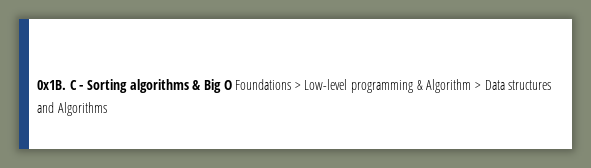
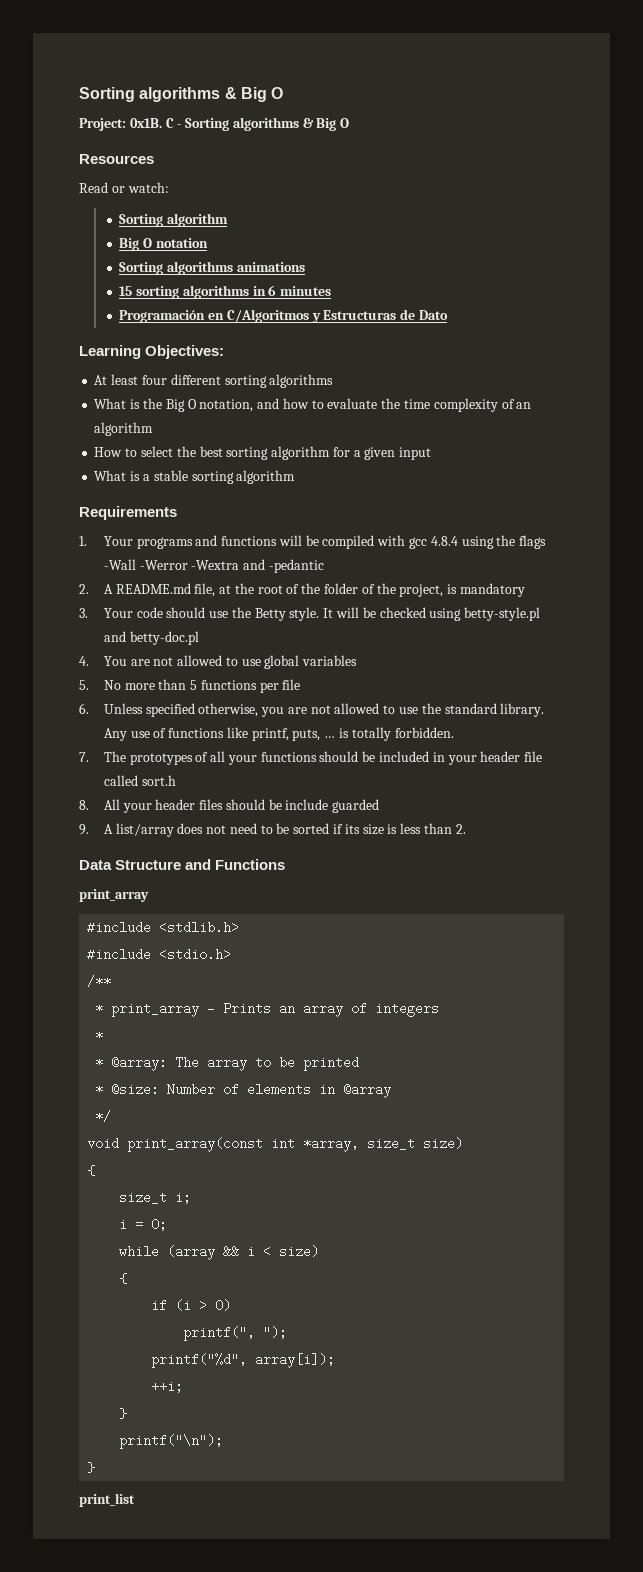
(37, 85) none -> [79,87,284,102] [79,118,126,131] Sorting algorithms & Big O // Project:
[235,79,552,93] [37,102,107,116] Foundations > Low-level programming & Algorithm > Data structures and Algorithms -> [79,154,154,164] [79,182,169,193] [119,213,228,227] [119,238,208,251] [119,261,305,275] [119,285,332,299] [119,309,448,323] [79,345,225,359] [94,374,334,388] [94,398,532,412] [94,422,154,436] [94,446,432,460] [94,470,296,484] [79,506,177,520] [79,535,547,549] [103,559,324,573] [79,583,525,597] [79,607,541,621] [103,631,199,645] [79,655,358,669] [79,679,301,693] [79,703,545,717] [103,727,454,741] [79,751,543,765] [103,775,176,786] [79,799,380,813] [79,823,466,837] [79,859,286,870] [79,889,149,902] [87,921,240,934] [87,948,232,961] [87,975,112,988] [95,1002,440,1017] [95,1029,104,1042] [95,1056,360,1071] [95,1083,392,1098] [95,1110,112,1123] [87,1137,464,1152] [87,1165,96,1176] [119,1191,192,1204] [119,1218,168,1231] [119,1245,320,1260] [119,1273,128,1284] [151,1299,232,1312] [183,1326,288,1341] [151,1353,336,1368] [151,1380,184,1393] [119,1408,128,1419] [119,1434,224,1449] [87,1462,96,1473] [79,1493,135,1507] // Resources // Read or watch: // Sorting algorithm // Big O notation // Sorting algorithms animations // 15 sorting algorithms in 6 minutes // Programación en C/Algoritmos y Estructuras de Dato // Learning Objectives: // At least four different sorting algorithms // What is the Big O notation, and how to evaluate the time complexity of an algorithm // How to select the best sorting algorithm for a given input // What is a stable sorting algorithm // Requirements // 1. Your programs and functions will be compiled with gcc 4.8.4 using the flags -Wall -Werror -Wextra and -pedantic // 2. A README.md file, at the root of the folder of the project, is mandatory // 3. Your code should use the Betty style. It will be checked using betty-style.pl and betty-doc.pl // 4. You are not allowed to use global variables // 5. No more than 5 functions per file // 6. Unless specified otherwise, you are not allowed to use the standard library. Any use of functions like printf, puts, … is totally forbidden. // 7. The prototypes of all your functions should be included in your header file called sort.h // 8. All your header files should be include guarded // 9. A list/array does not need to be sorted if its size is less than 2. // Data Structure and Functions // print_array // #include <stdlib.h> // #include <stdio.h> // /** // * print_array - Prints an array of integers // * // * @array: The array to be printed // * @size: Number of elements in @array // */ // void print_array(const int *array, size_t size) // { // size_t i; // i = 0; // while (array && i < size) // { // if (i > 0) // printf(", "); // printf("%d", array[i]); // ++i; // } // printf("\n"); // } // print_list

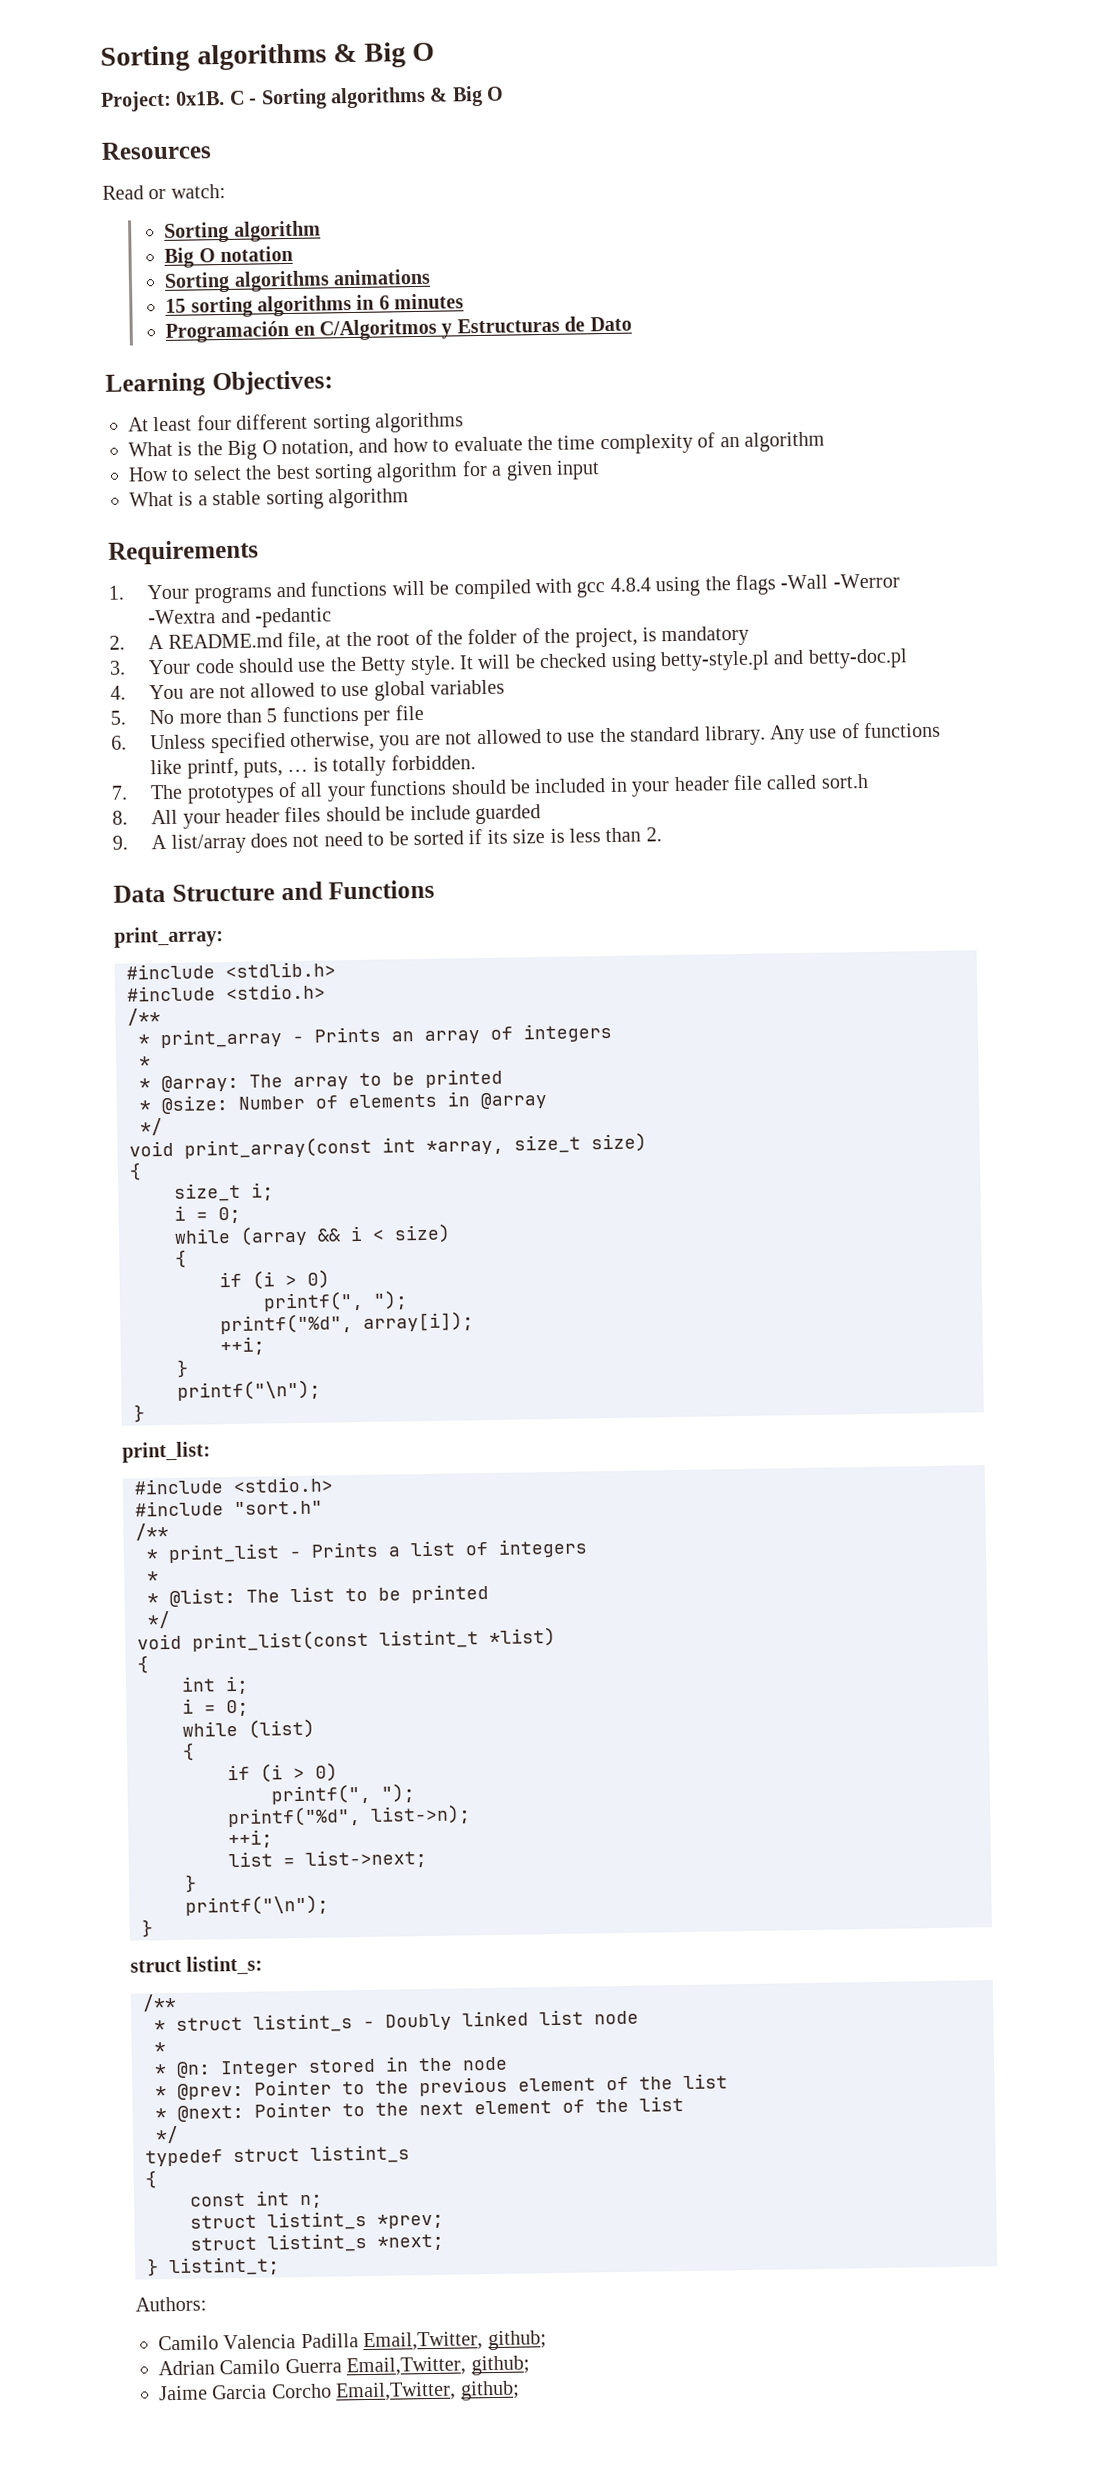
[79,889,149,902] print_array -> [114,926,224,948] print_array:
[79,1493,135,1507] print_list -> [122,1441,211,1463] [134,1476,333,1495] [135,1500,323,1517] [135,1523,169,1541] [146,1538,588,1564] [147,1571,159,1583] [147,1584,489,1608] [147,1611,171,1629] [137,1626,556,1652] [137,1655,149,1674] [181,1675,249,1695] [182,1698,249,1717] [182,1718,315,1739] [182,1742,195,1761] [227,1762,338,1783] [271,1783,415,1805] [227,1804,471,1828] [228,1829,273,1849] [228,1849,427,1869] [184,1874,197,1893] [185,1894,329,1916] [141,1919,153,1938] [130,1955,264,1976] [142,1993,177,2012] [154,2009,639,2033] [154,2042,166,2054] [154,2056,508,2078] [155,2073,728,2100] [155,2096,684,2122] [155,2125,179,2144] [145,2144,410,2167] [145,2170,157,2189] [189,2190,323,2209] [190,2211,444,2231] [190,2233,444,2253] [147,2256,280,2277] [135,2296,207,2312] [158,2330,547,2352] [158,2355,530,2377] [159,2380,520,2402] print_list: // #include <stdio.h> // #include "sort.h" // /** // * print_list - Prints a list of integers // * // * @list: The list to be printed // */ // void print_list(const listint_t *list) // { // int i; // i = 0; // while (list) // { // if (i > 0) // printf(", "); // printf("%d", list->n); // ++i; // list = list->next; // } // printf("\n"); // } // struct listint_s: // /** // * struct listint_s - Doubly linked list node // * // * @n: Integer stored in the node // * @prev: Pointer to the previous element of the list // * @next: Pointer to the next element of the list // */ // typedef struct listint_s // { // const int n; // struct listint_s *prev; // struct listint_s *next; // } listint_t; // Authors: // Camilo Valencia Padilla Email,Twitter, github; // Adrian Camilo Guerra Email,Twitter, github; // Jaime Garcia Corcho Email,Twitter, github;

